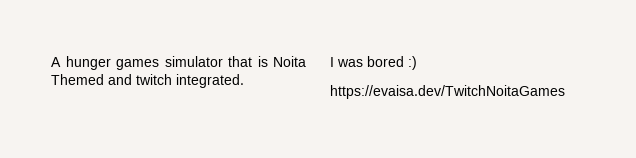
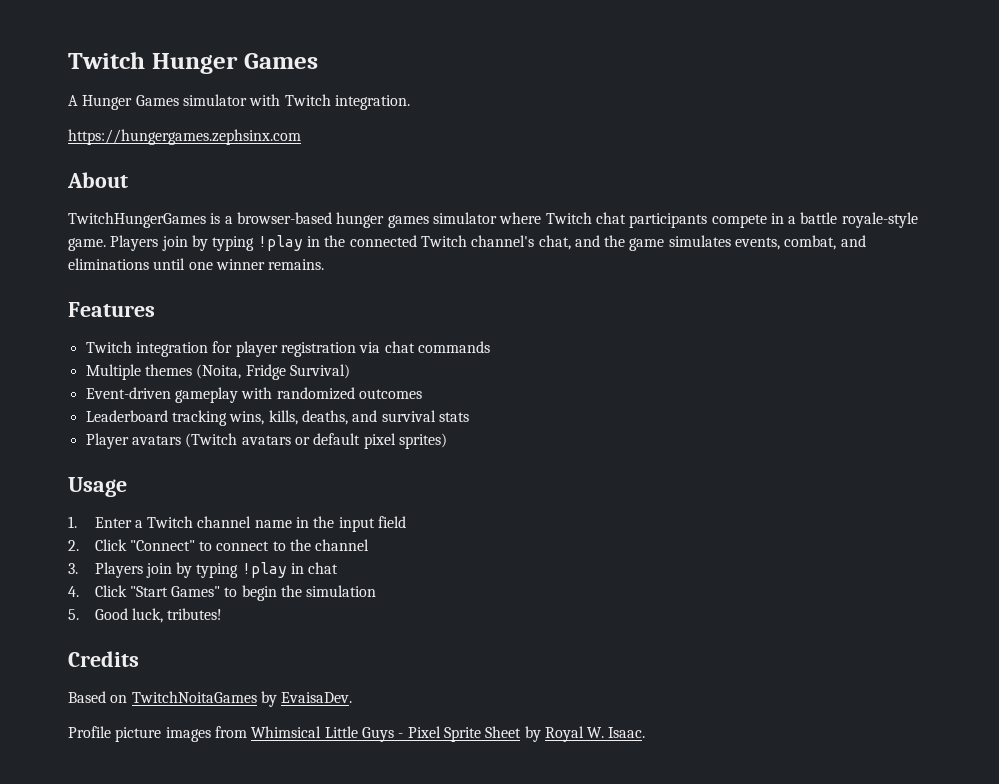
[51,56,306,70] [51,74,244,88] [330,56,417,70] [330,85,565,99] A hunger games simulator that is Noita Themed and twitch integrated. // I was bored :) // https://evaisa.dev/TwitchNoitaGames -> [68,52,318,74] [68,94,410,110] [68,129,301,145] [67,172,128,188] [68,212,918,228] [68,235,866,251] [68,258,325,270] [68,302,155,317] [85,341,490,357] [85,364,350,380] [85,387,422,403] [85,410,469,426] [85,433,447,449] [68,477,127,497] [68,516,407,532] [68,539,370,551] [68,562,339,578] [68,585,377,601] [68,608,223,623] [68,651,139,667] [68,691,353,707] [68,726,646,742] Twitch Hunger Games // A Hunger Games simulator with Twitch integration. // https://hungergames.zephsinx.com // About // TwitchHungerGames is a browser-based hunger games simulator where Twitch chat participants compete in a battle royale-style game. Players join by typing !play in the connected Twitch channel's chat, and the game simulates events, combat, and eliminations until one winner remains. // Features // Twitch integration for player registration via chat commands // Multiple themes (Noita, Fridge Survival) // Event-driven gameplay with randomized outcomes // Leaderboard tracking wins, kills, deaths, and survival stats // Player avatars (Twitch avatars or default pixel sprites) // Usage // 1. Enter a Twitch channel name in the input field // 2. Click "Connect" to connect to the channel // 3. Players join by typing !play in chat // 4. Click "Start Games" to begin the simulation // 5. Good luck, tributes! // Credits // Based on TwitchNoitaGames by EvaisaDev. // Profile picture images from Whimsical Little Guys - Pixel Sprite Sheet by Royal W. Isaac.

